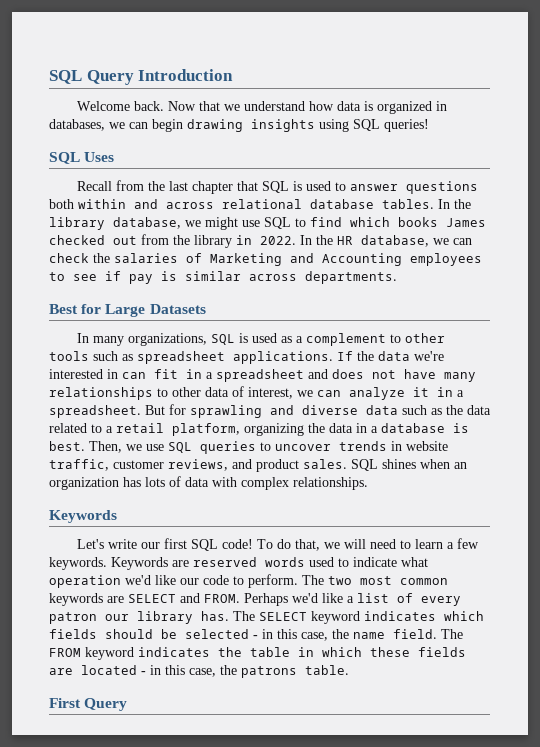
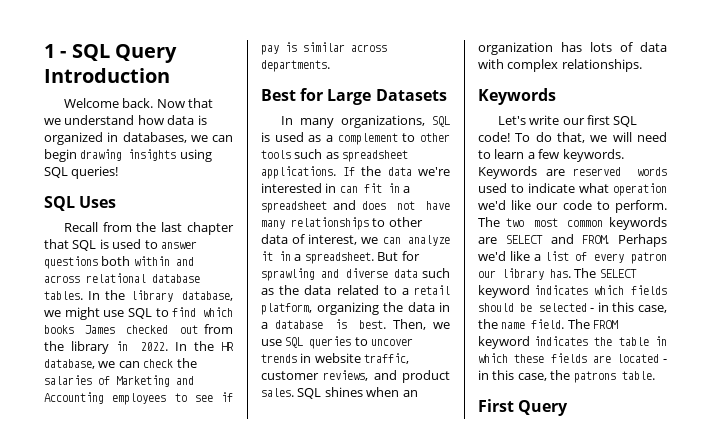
(49, 77) none -> [44,44,67,58] 1 -

